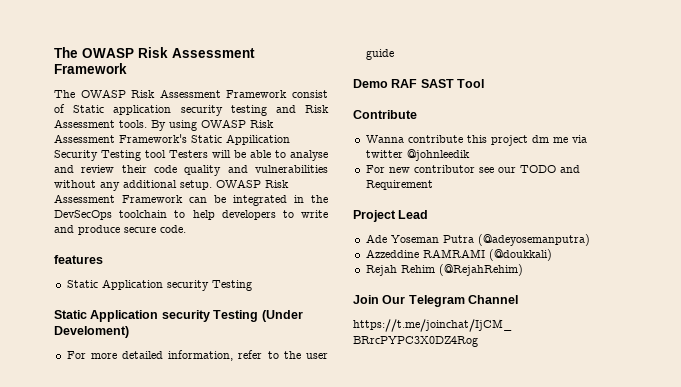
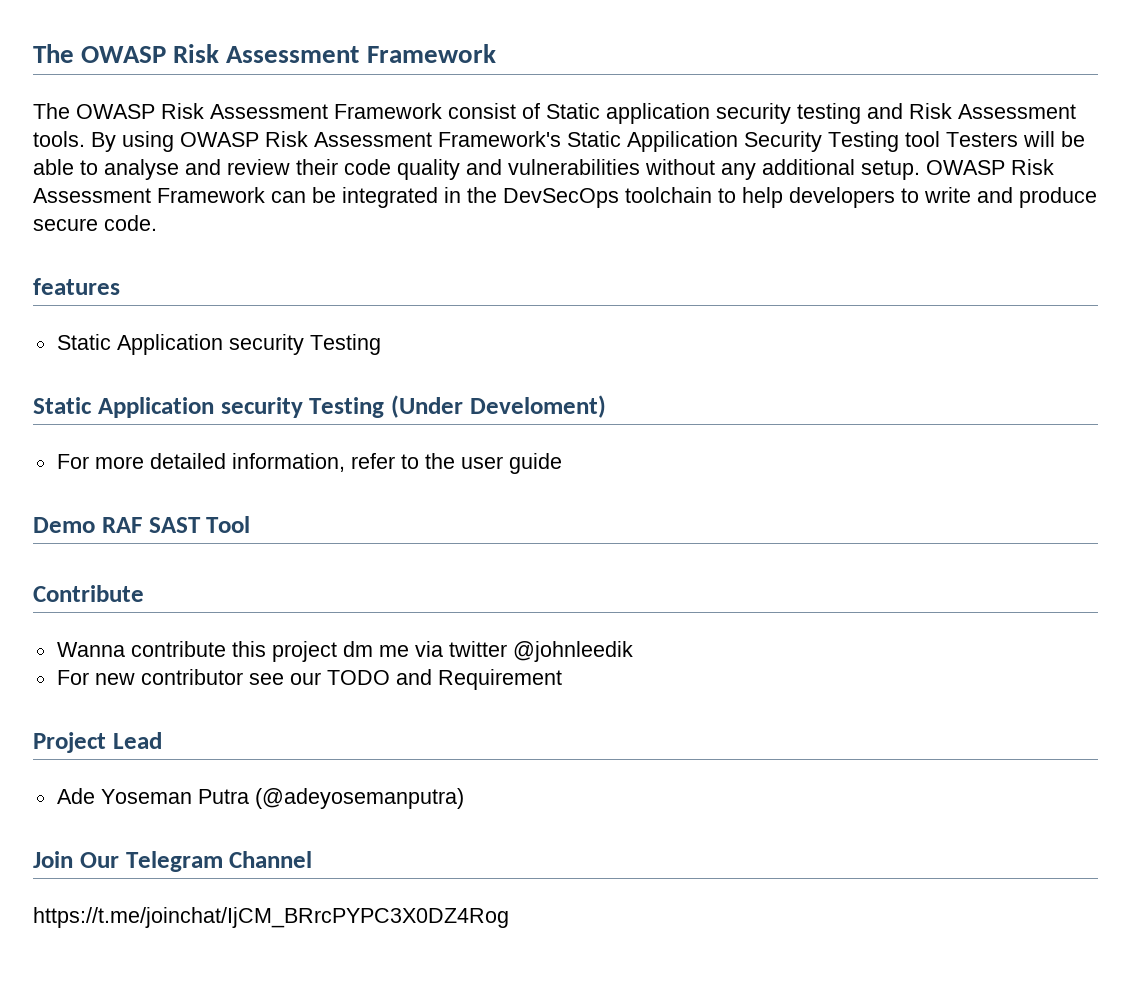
[365,249,552,261] [365,264,523,276] // Azzeddine RAMRAMI (@doukkali) // Rejah Rehim (@RejahRehim) -> (464, 798) none

